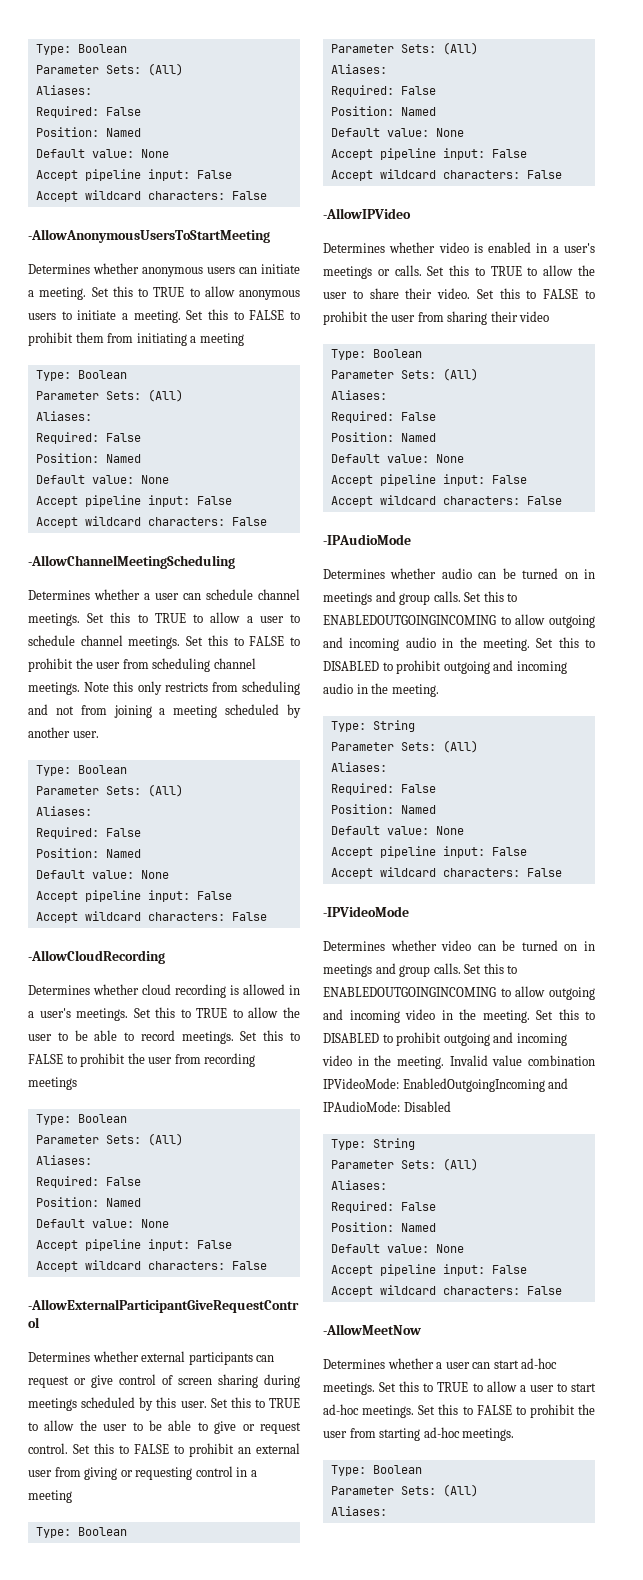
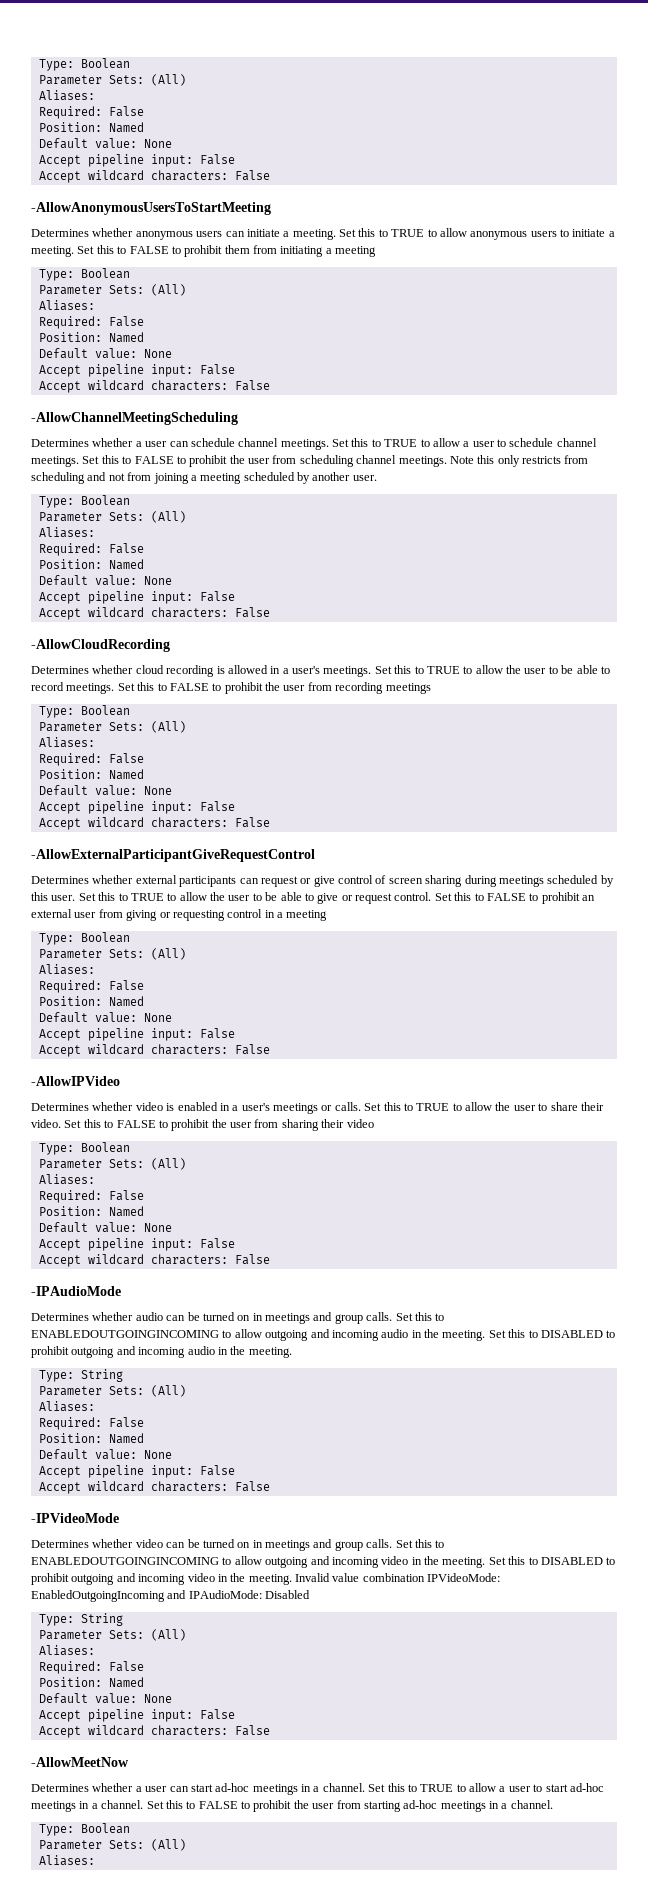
[323,1382,375,1395] meetings. -> [252,1783,365,1795] meetings in a channel.
[362,1405,415,1418] meetings. -> [31,1800,144,1812] meetings in a channel.
[462,1428,515,1441] meetings. -> [440,1800,553,1812] meetings in a channel.

